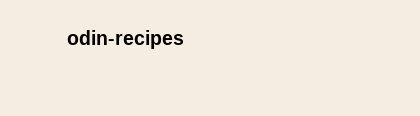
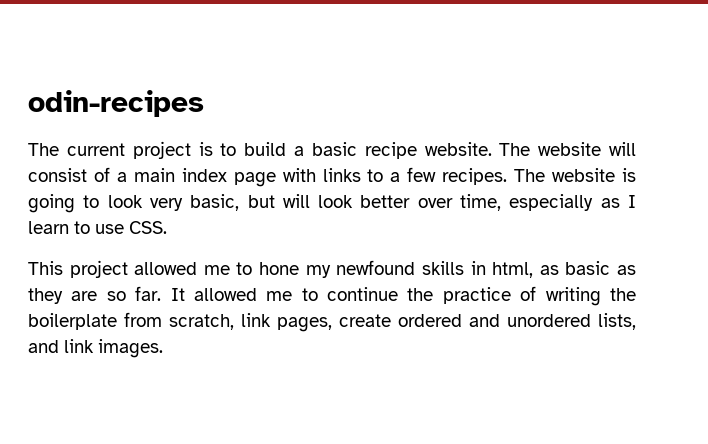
(184, 39) none -> [28,141,636,159] [28,167,637,187] [28,194,636,213] [28,221,168,234] [28,260,636,278] [28,286,636,306] [28,312,636,332] [28,339,164,358] // The current project is to build a basic recipe website. The website will consist of a main index page with links to a few recipes. The website is going to look very basic, but will look better over time, especially as I learn to use CSS. // This project allowed me to hone my newfound skills in html, as basic as they are so far. It allowed me to continue the practice of writing the boilerplate from scratch, link pages, create ordered and unordered lists, and link images.

